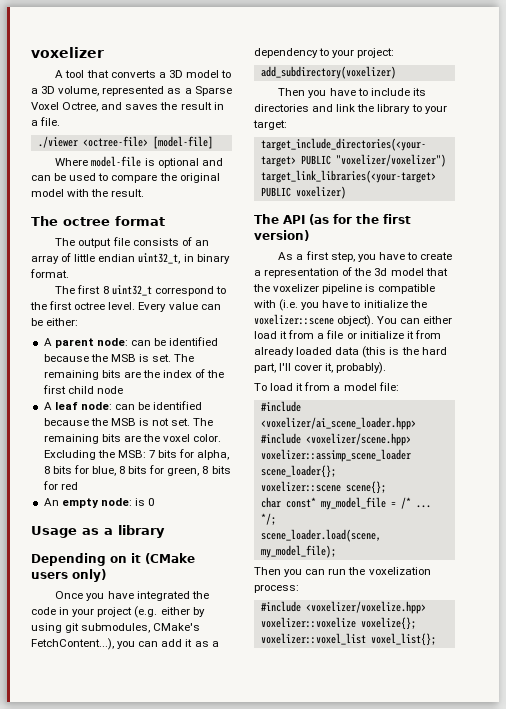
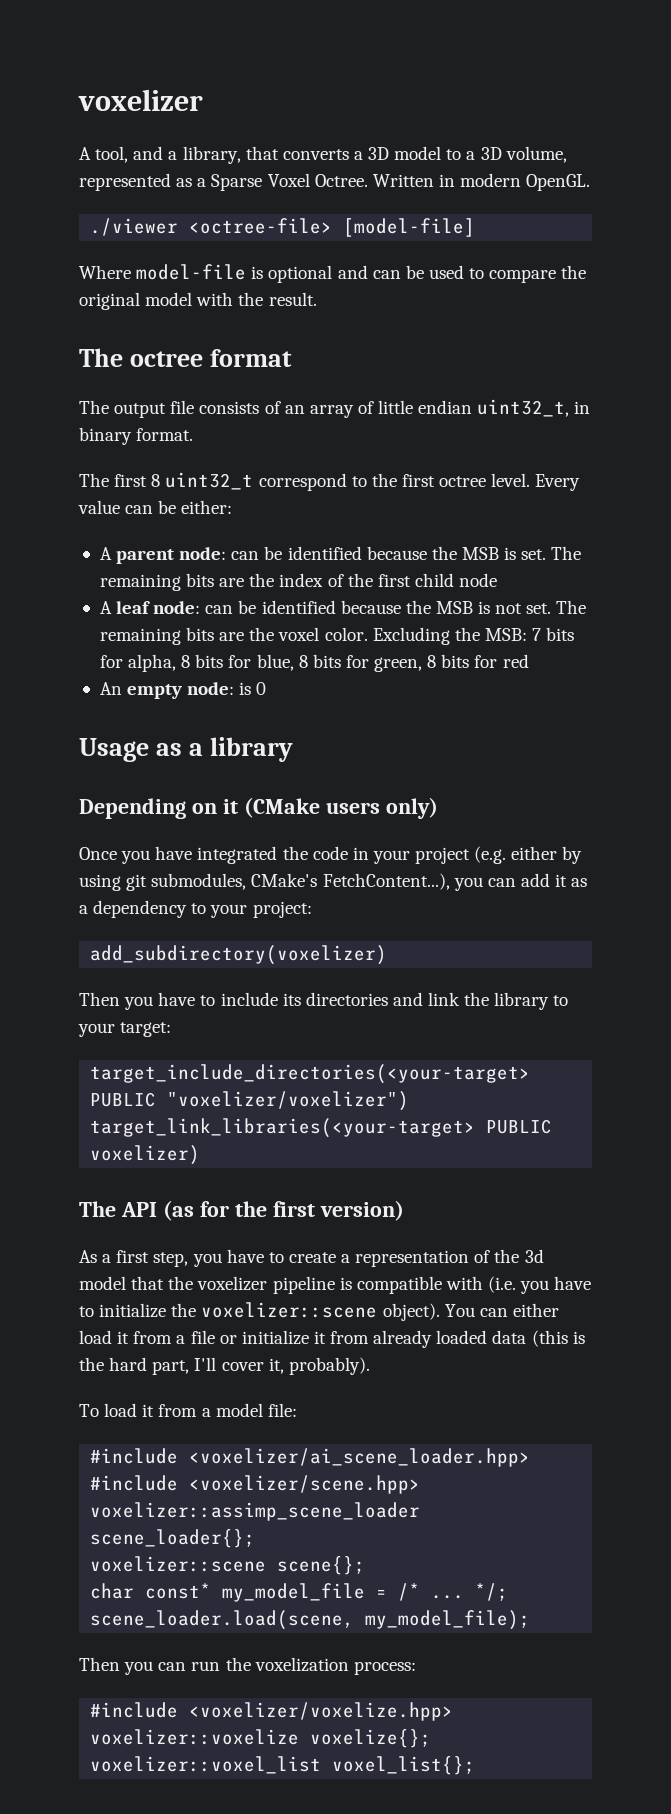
[65,70,85,78] tool -> [95,146,241,164] tool, and a library,
[62,102,224,112] [31,117,61,126] Octree, and saves the result in a file. -> [314,173,591,191] Octree. Written in modern OpenGL.

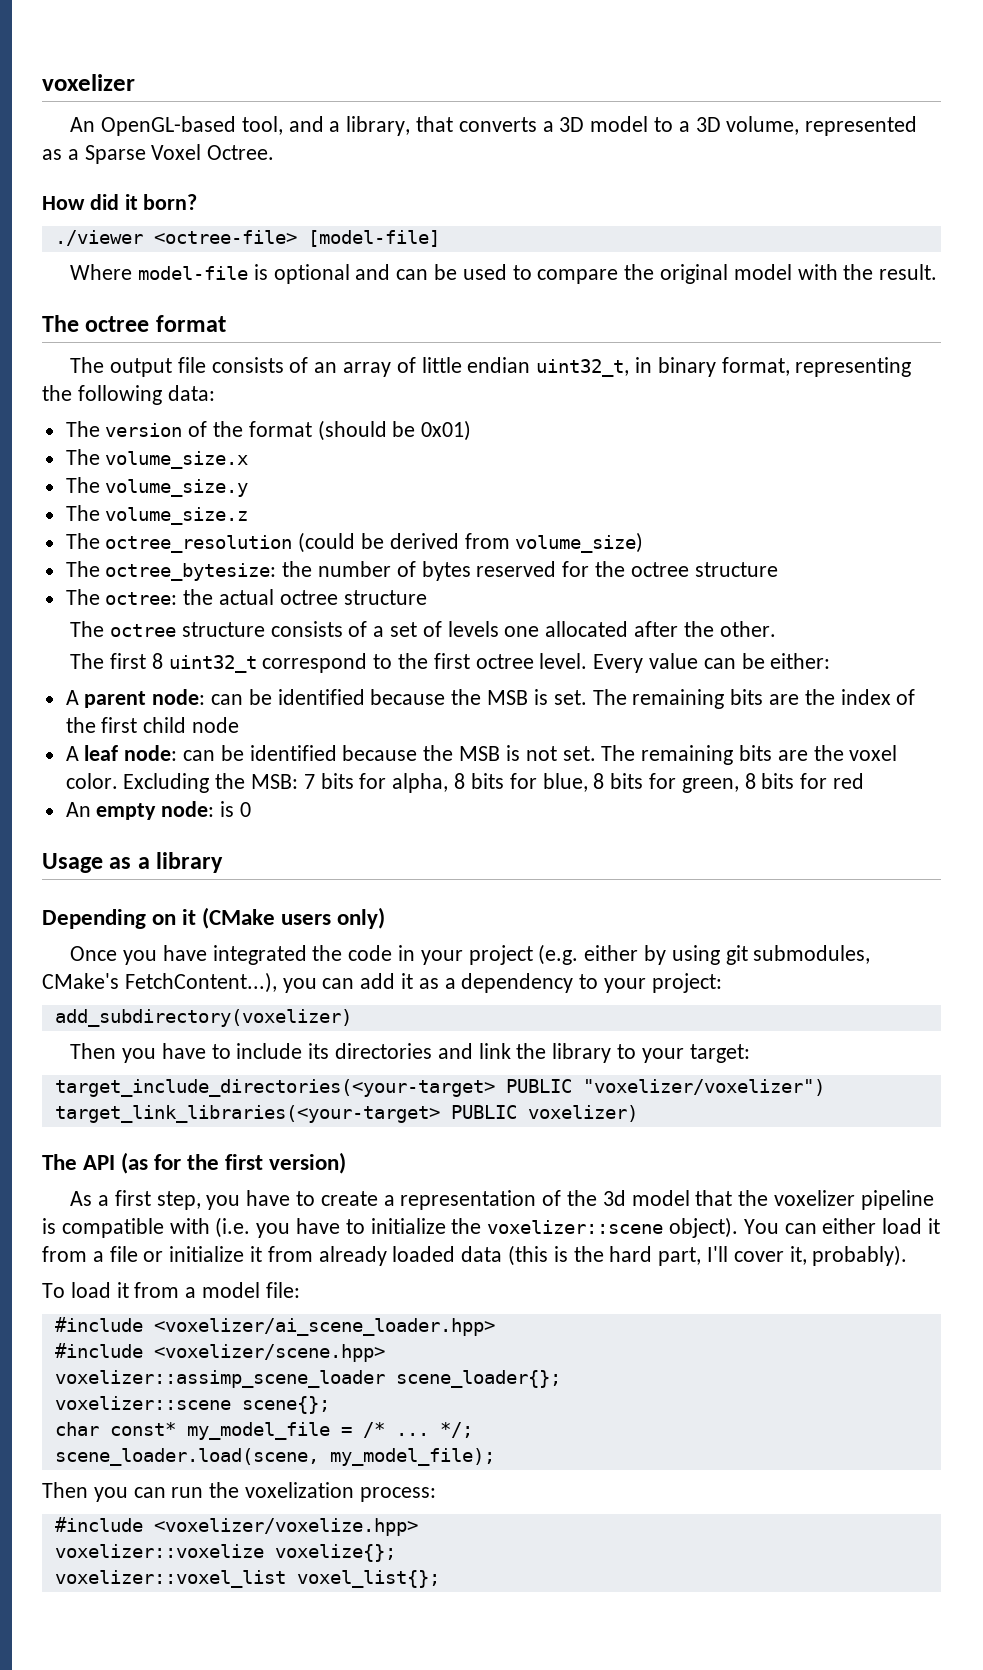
[79,147,91,160] A -> [70,116,236,136] An OpenGL-based
[372,173,591,191] Written in modern OpenGL. -> [42,194,198,210] // How did it born?
[136,428,194,441] format. -> [721,357,912,377] [42,385,215,405] [65,420,472,441] [65,449,249,469] [65,477,249,497] [65,505,249,525] [65,532,644,553] [65,561,778,581] [65,589,427,605] [70,621,776,637] format, representing the following data: // The version of the format (should be 0x01) // The volume_size.x // The volume_size.y // The volume_size.z // The octree_resolution (could be derived from volume_size) // The octree_bytesize: the number of bytes reserved for the octree structure // The octree: the actual octree structure // The octree structure consists of a set of levels one allocated after the other.

